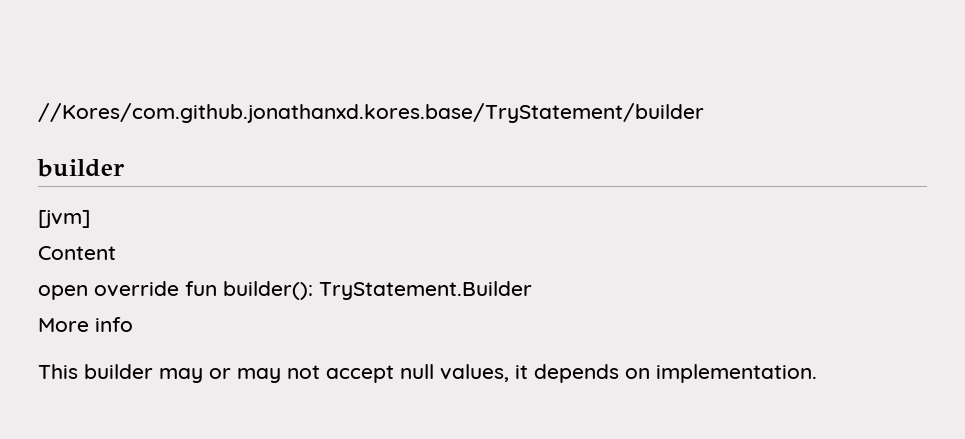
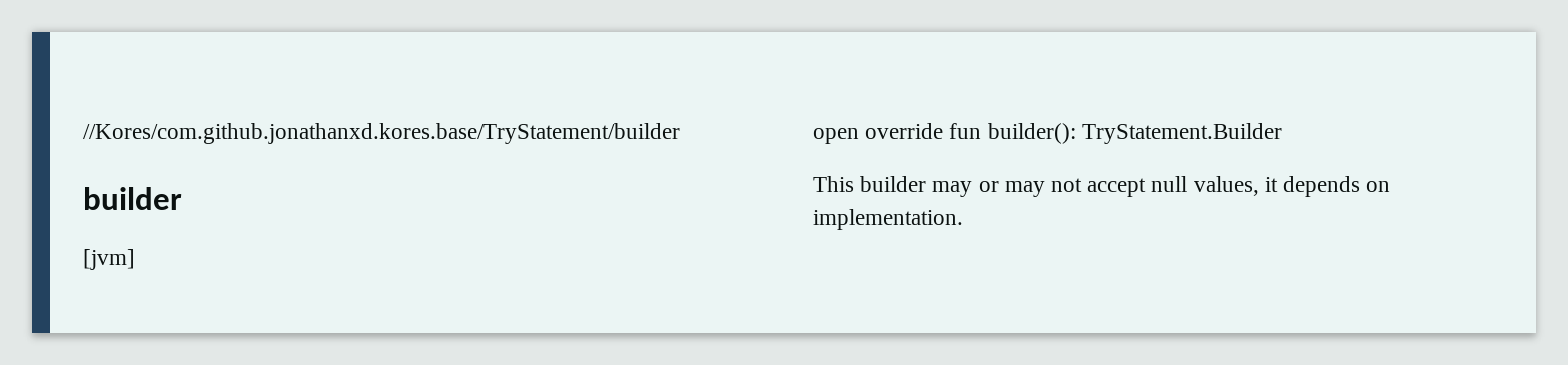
[38,246,116,260] // Content -> (135, 259) none
[38,317,133,332] // More info -> (1282, 133) none

